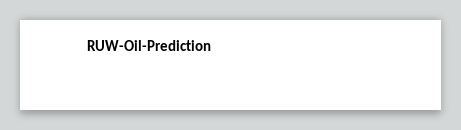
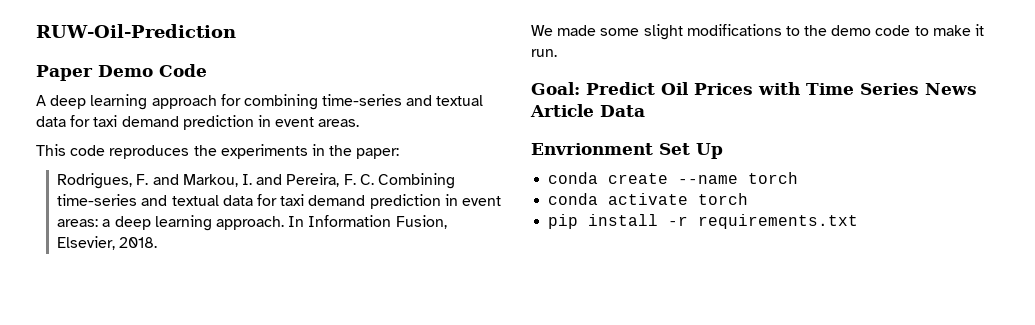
(211, 45) none -> [36,64,207,81] [36,94,484,110] [36,115,360,130] [36,144,400,159] [57,173,455,189] [57,194,501,209] [57,215,447,231] [57,236,158,250] [531,24,985,40] [531,49,557,57] [531,82,977,95] [530,104,645,117] [531,143,723,159] [548,172,799,184] [548,193,749,205] [548,214,859,229] // Paper Demo Code // A deep learning approach for combining time-series and textual data for taxi demand prediction in event areas. // This code reproduces the experiments in the paper: // Rodrigues, F. and Markou, I. and Pereira, F. C. Combining time-series and textual data for taxi demand prediction in event areas: a deep learning approach. In Information Fusion, Elsevier, 2018. // We made some slight modifications to the demo code to make it run. // Goal: Predict Oil Prices with Time Series News Article Data // Envrionment Set Up // conda create --name torch // conda activate torch // pip install -r requirements.txt

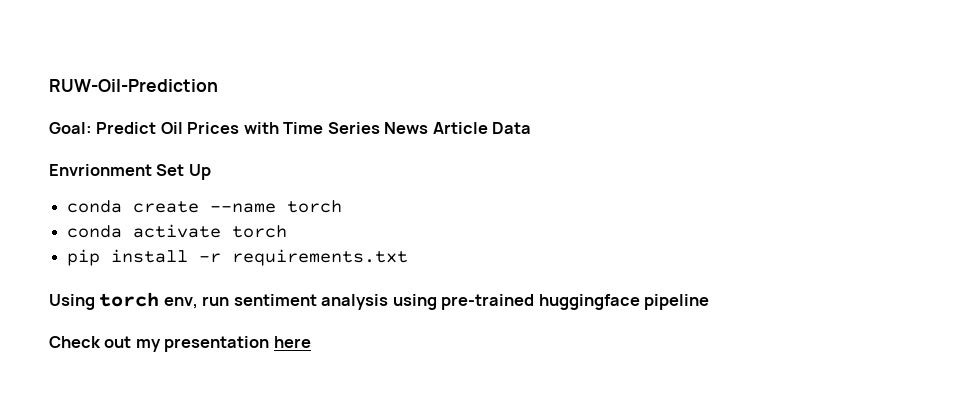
[36,64,207,81] [36,94,484,110] [36,115,360,130] [36,144,400,159] [57,173,455,189] [57,194,501,209] [57,215,447,231] [57,236,158,250] [531,24,985,40] [531,49,557,57] // Paper Demo Code // A deep learning approach for combining time-series and textual data for taxi demand prediction in event areas. // This code reproduces the experiments in the paper: // Rodrigues, F. and Markou, I. and Pereira, F. C. Combining time-series and textual data for taxi demand prediction in event areas: a deep learning approach. In Information Fusion, Elsevier, 2018. // We made some slight modifications to the demo code to make it run. -> (218, 85) none
(859, 221) none -> [49,292,710,310] [49,336,311,352] // Using torch env, run sentiment analysis using pre-trained huggingface pipeline // Check out my presentation here

